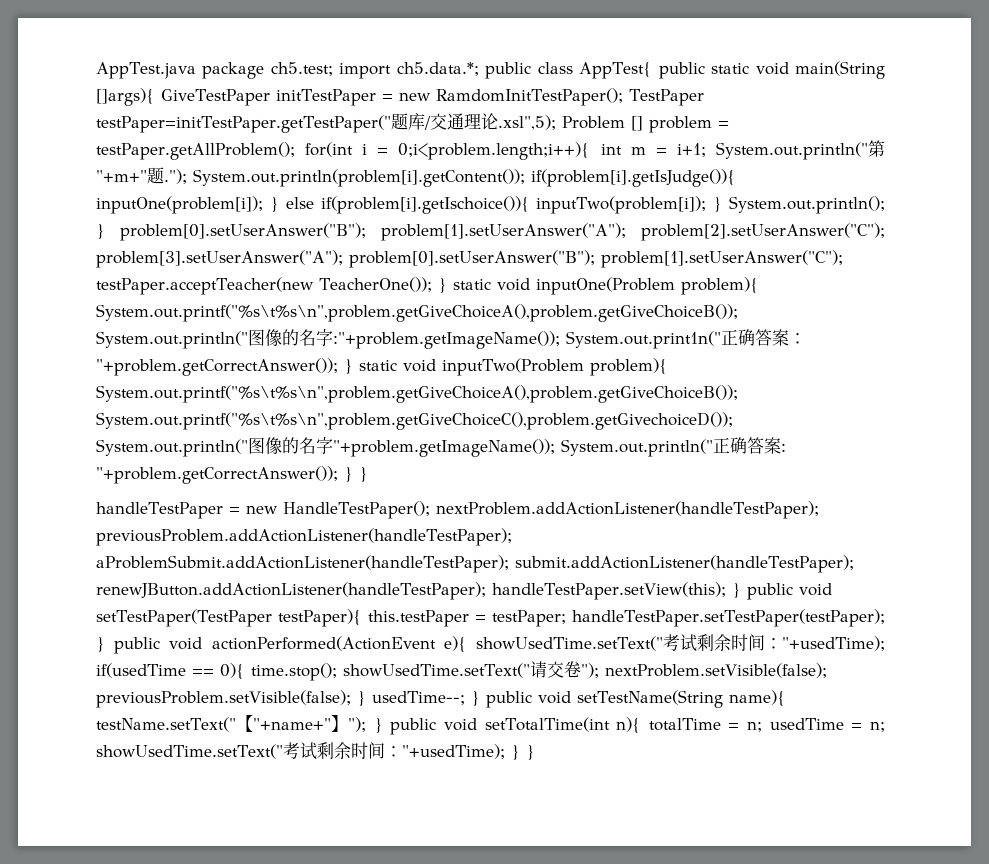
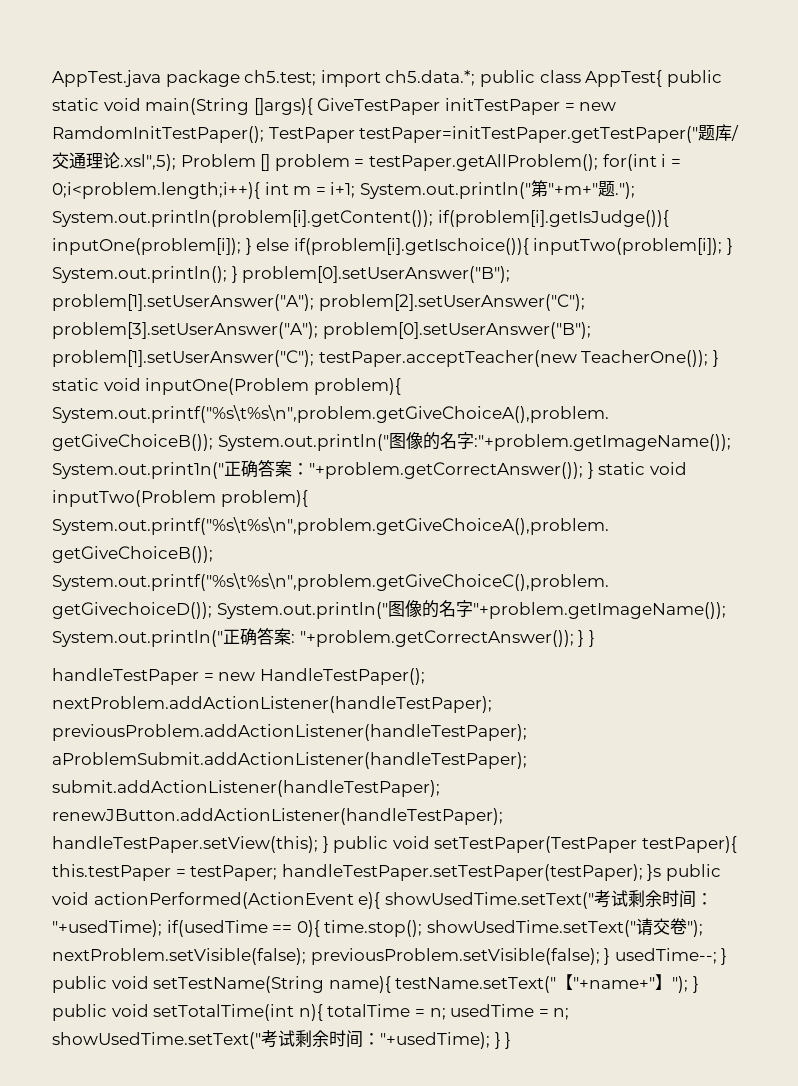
[96,636,105,652] } -> [647,864,662,881] }s

